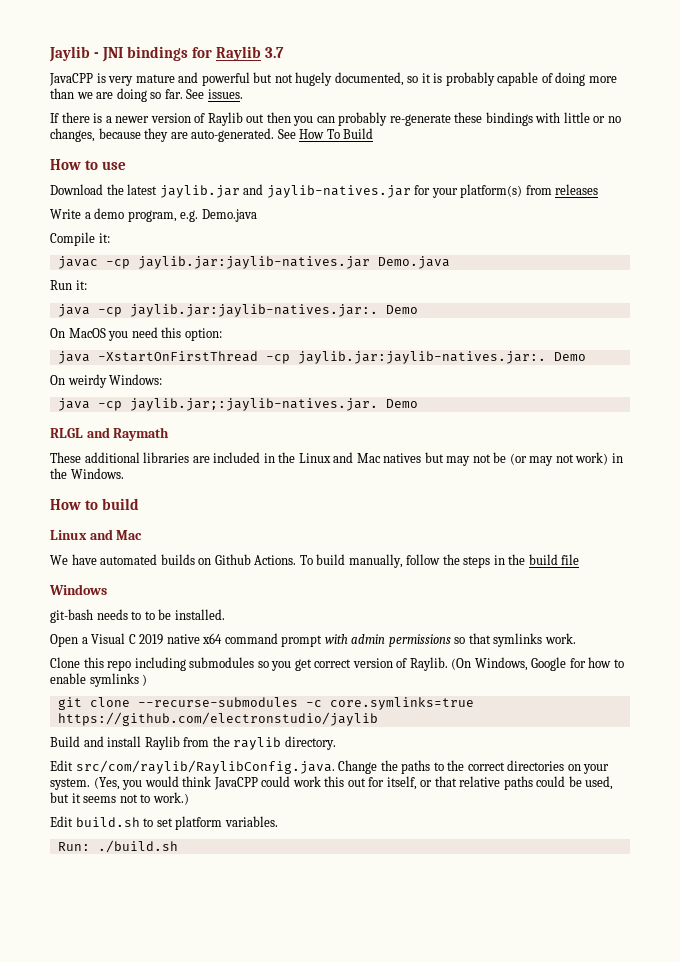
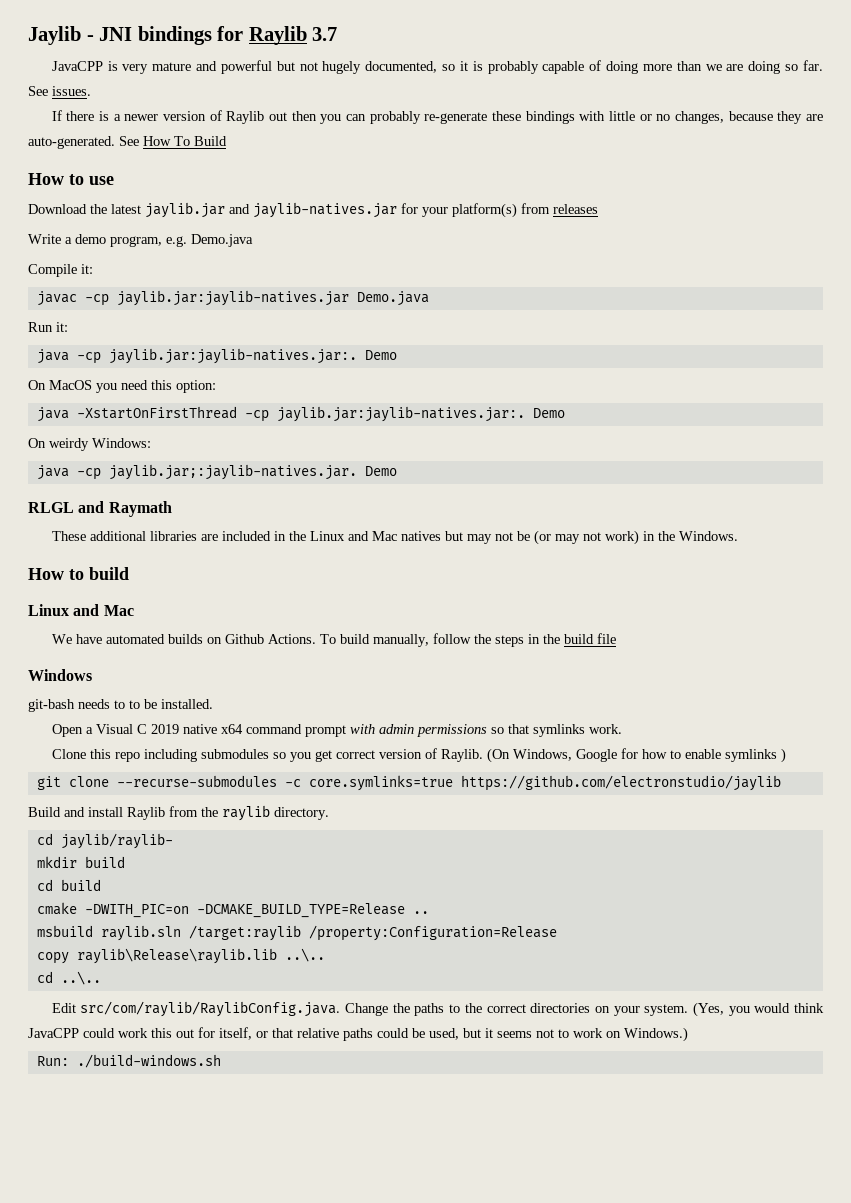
(336, 743) none -> [36,833,173,849] [36,856,125,868] [36,879,101,891] [36,902,429,918] [36,925,557,941] [36,948,325,964] [36,971,101,985] // cd jaylib/raylib- // mkdir build // cd build // cmake -DWITH_PIC=on -DCMAKE_BUILD_TYPE=Release .. // msbuild raylib.sln /target:raylib /property:Configuration=Release // copy raylib\Release\raylib.lib ..\.. // cd ..\..
[152,792,189,805] [50,816,278,830] work.) // Edit build.sh to set platform variables. -> [573,1027,688,1042] work on Windows.)
[97,840,178,853] ./build.sh -> [76,1054,221,1068] ./build-windows.sh

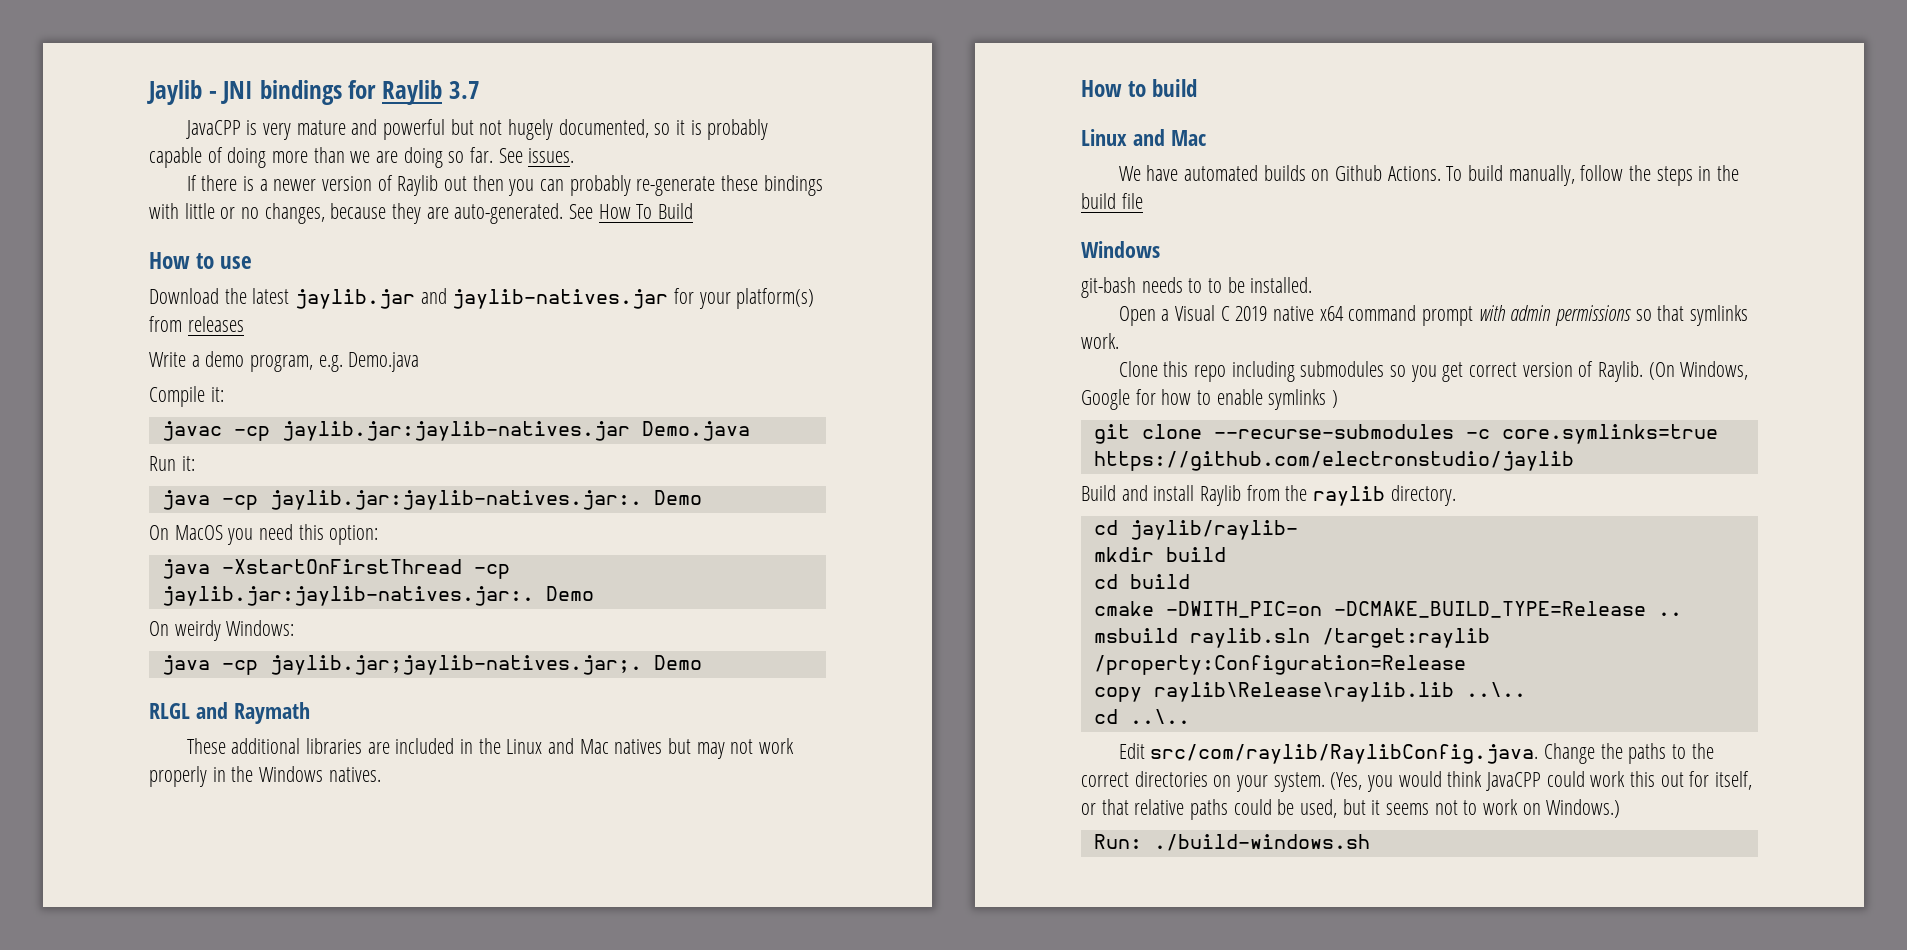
[108,464,357,480] jaylib.jar;:jaylib-natives.jar. -> [269,655,642,675] jaylib.jar;jaylib-natives.jar;.
[516,530,738,545] be (or may not work) in the Windows. -> [758,738,794,754] [149,766,381,787] work properly in the Windows natives.

